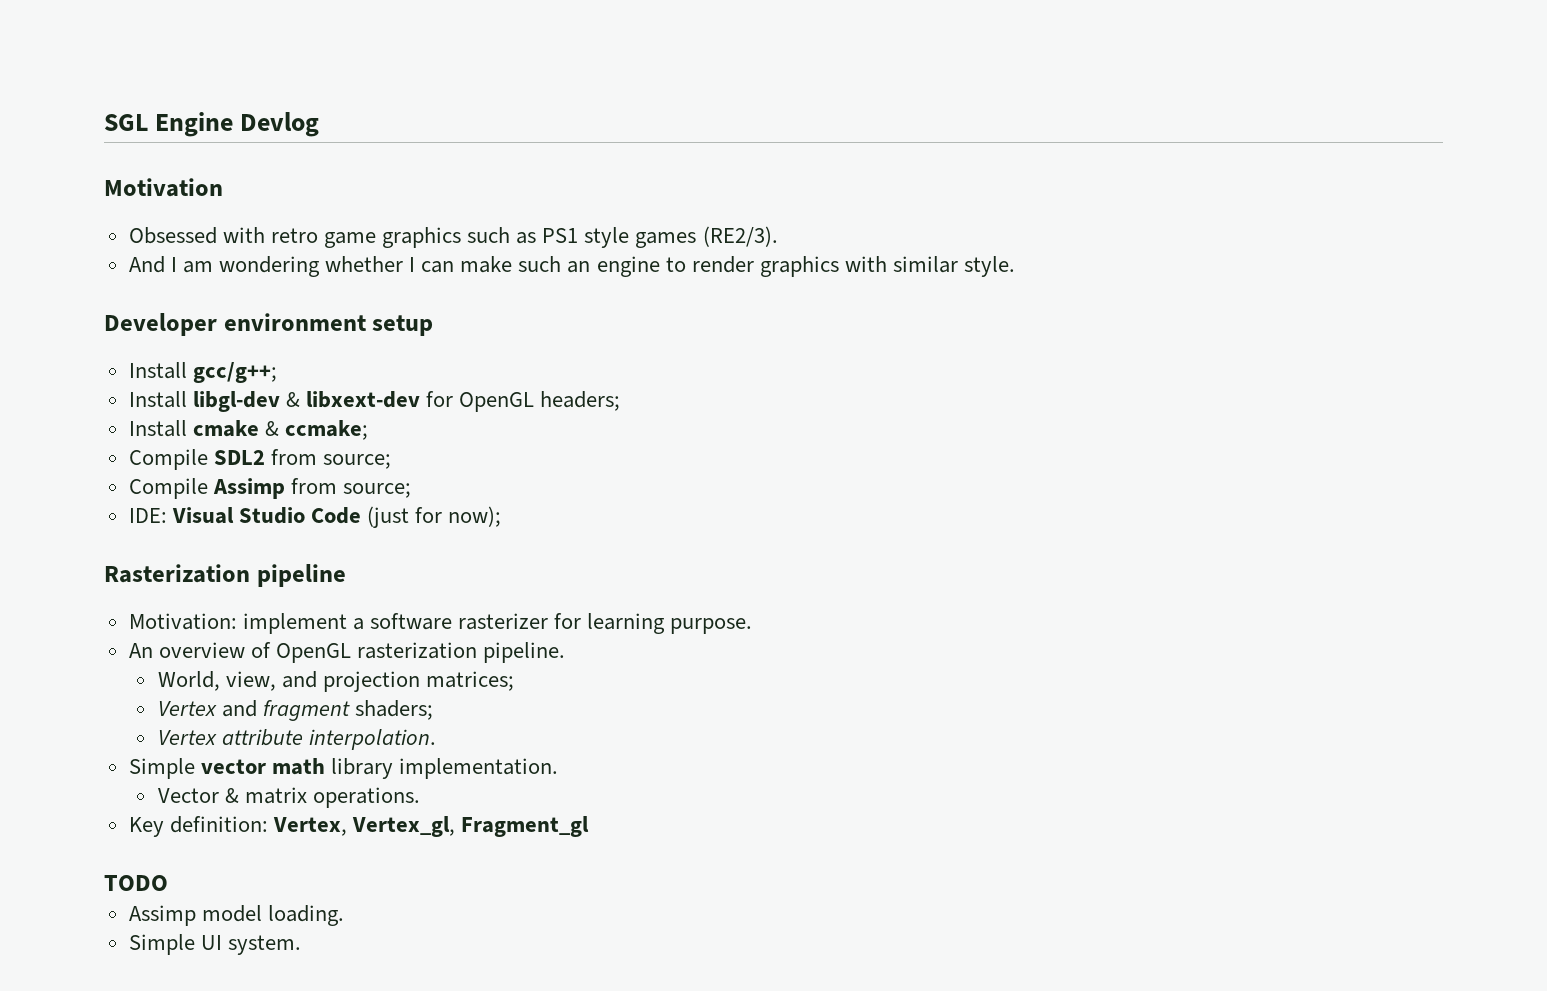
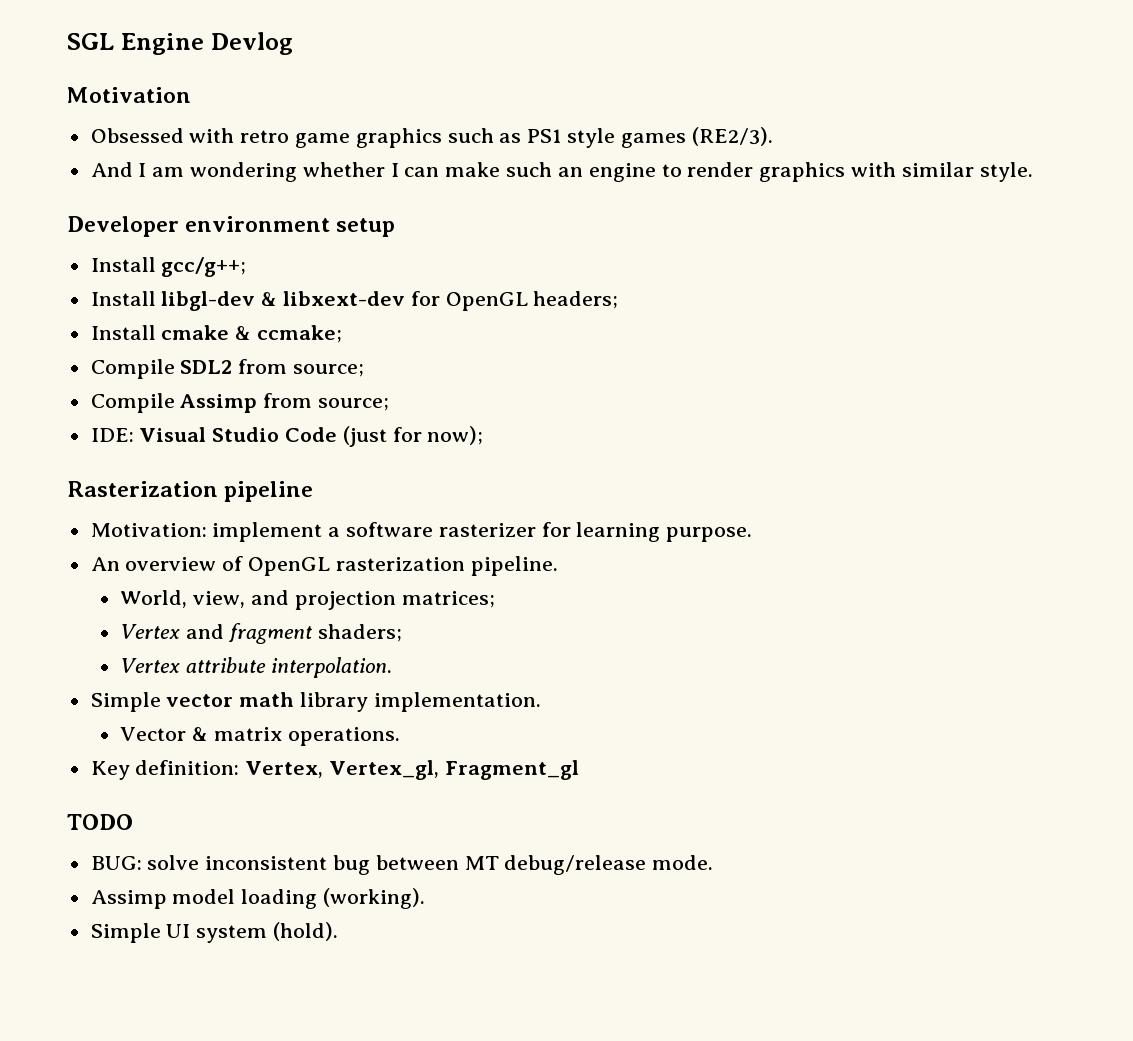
(168, 883) none -> [90,855,714,875] // BUG: solve inconsistent bug between MT debug/release mode.
[267,905,344,926] loading. -> [241,888,426,909] loading (working).
[227,935,301,955] system. -> [196,922,339,943] system (hold).

